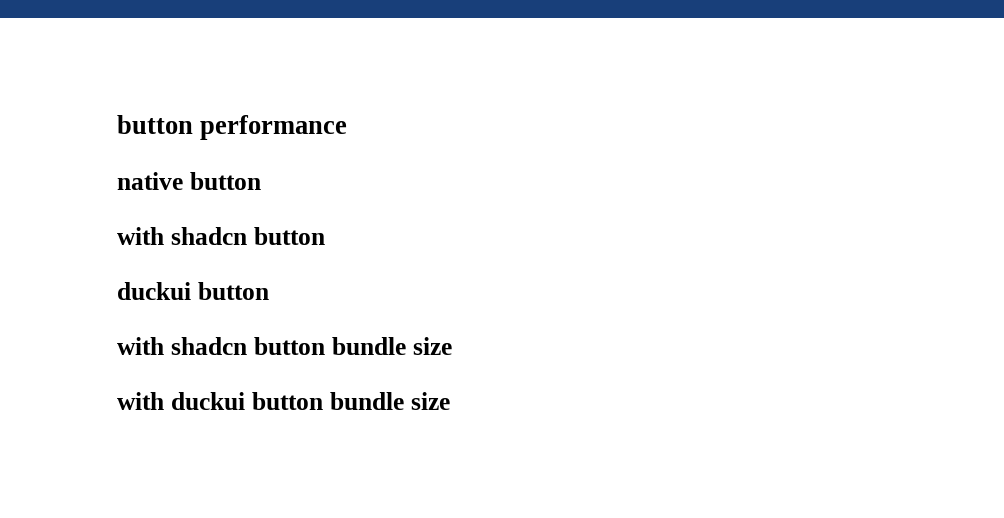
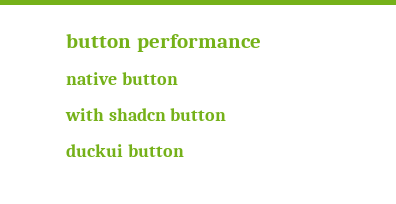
[117,337,452,355] [117,392,450,410] // with shadcn button bundle size // with duckui button bundle size -> (184, 150) none

